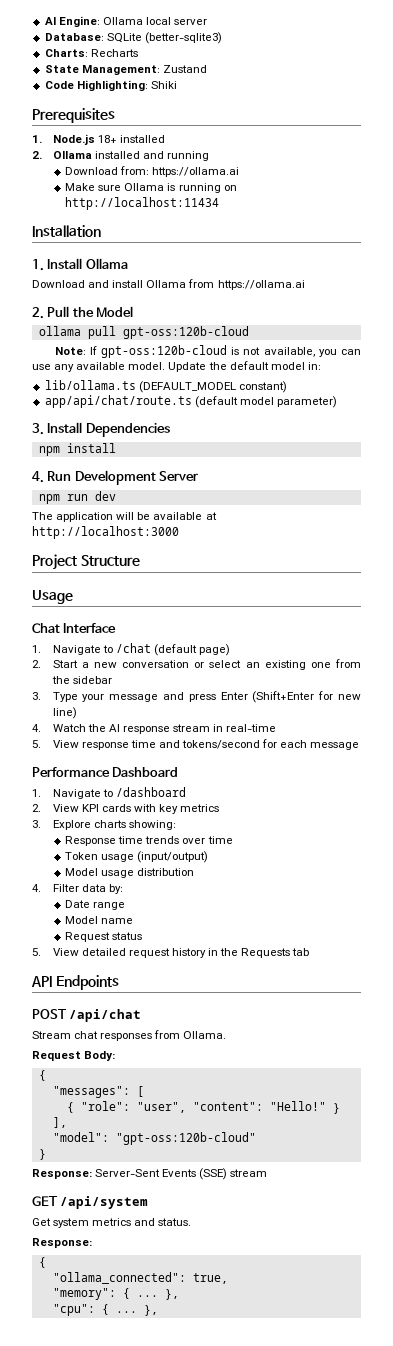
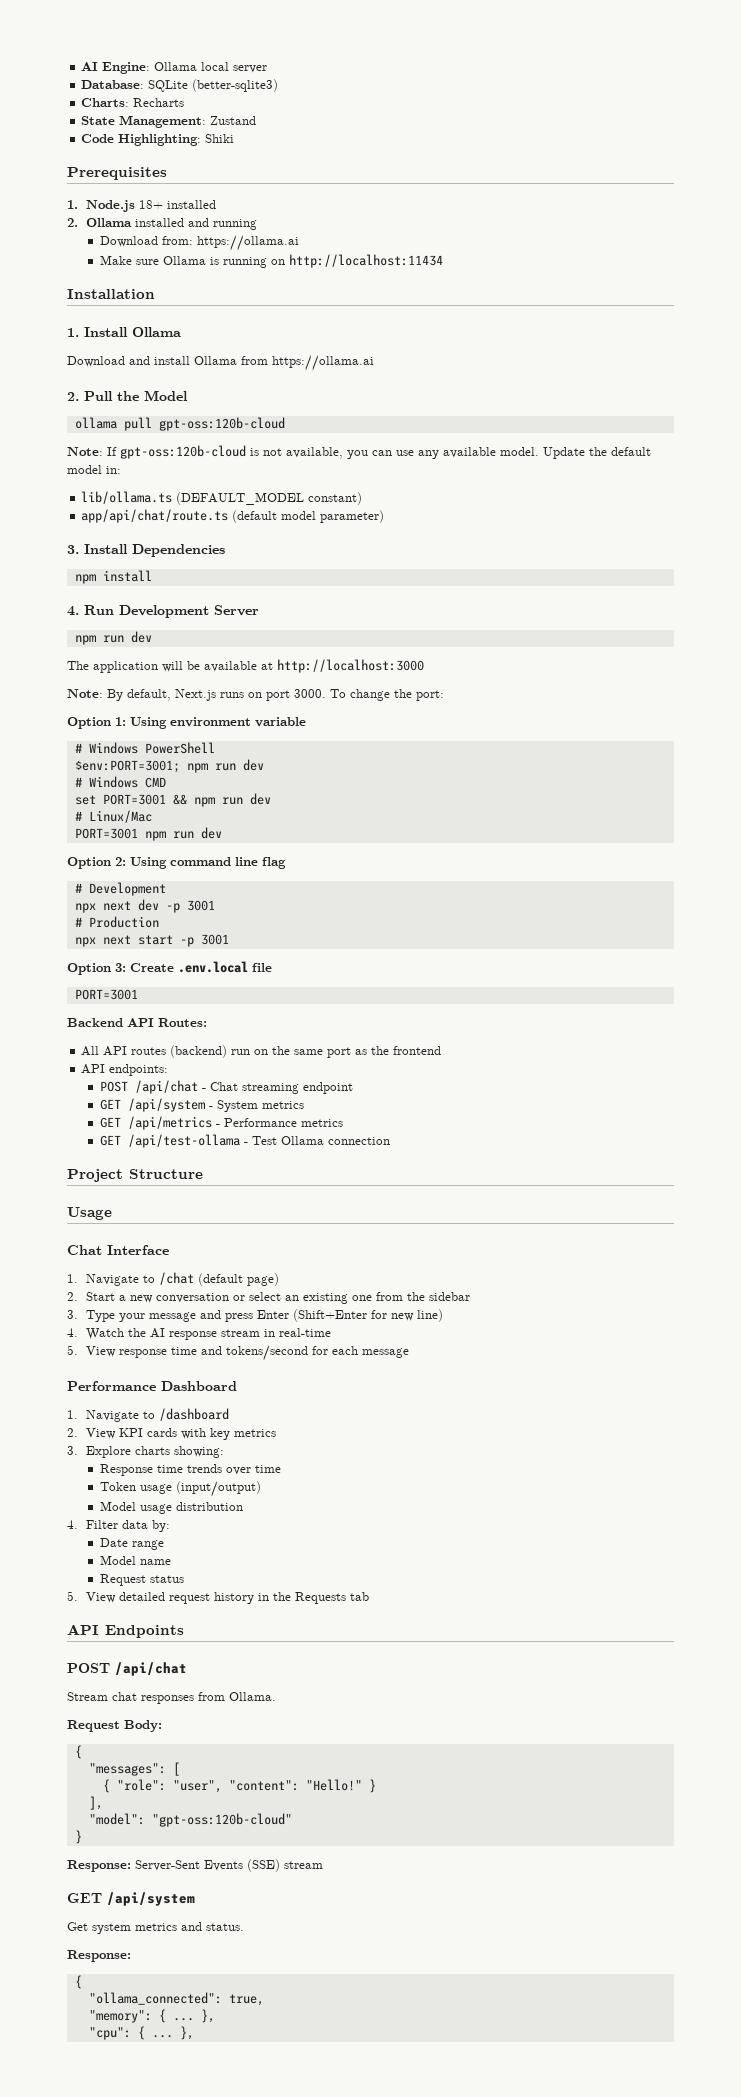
(179, 532) none -> [67,689,444,701] [67,717,306,729] [74,742,215,754] [74,759,264,773] [74,776,166,788] [74,793,271,807] [74,810,152,823] [74,827,222,841] [67,857,286,869] [74,882,166,896] [74,899,215,913] [74,916,159,928] [74,934,229,947] [67,961,272,975] [74,989,138,1000] [67,1018,207,1027] [81,1045,442,1058] [81,1064,169,1076] [100,1080,354,1094] [100,1098,305,1112] [100,1116,344,1130] [100,1134,391,1148] // Note: By default, Next.js runs on port 3000. To change the port: // Option 1: Using environment variable // # Windows PowerShell // $env:PORT=3001; npm run dev // # Windows CMD // set PORT=3001 && npm run dev // # Linux/Mac // PORT=3001 npm run dev // Option 2: Using command line flag // # Development // npx next dev -p 3001 // # Production // npx next start -p 3001 // Option 3: Create .env.local file // PORT=3001 // Backend API Routes: // All API routes (backend) run on the same port as the frontend // API endpoints: // POST /api/chat - Chat streaming endpoint // GET /api/system - System metrics // GET /api/metrics - Performance metrics // GET /api/test-ollama - Test Ollama connection

